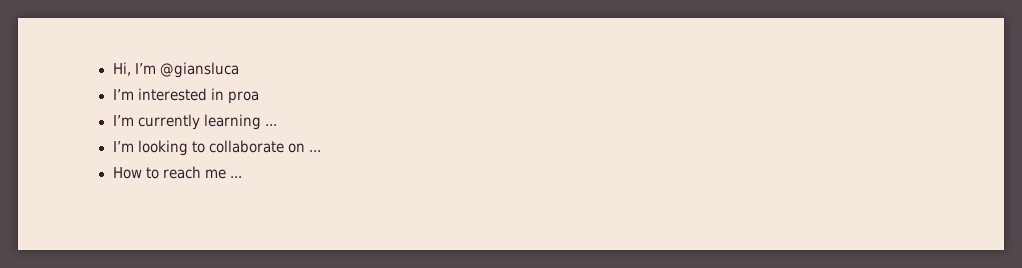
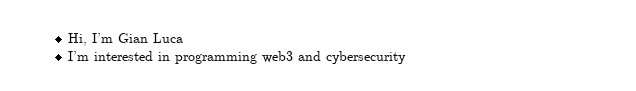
[159,62,239,78] @giansluca -> [118,33,184,43] Gian Luca
[227,91,259,104] [112,114,277,130] [112,140,321,156] [112,166,242,179] proa // I’m currently learning ... // I’m looking to collaborate on ... // How to reach me ... -> [175,51,407,64] programming web3 and cybersecurity

